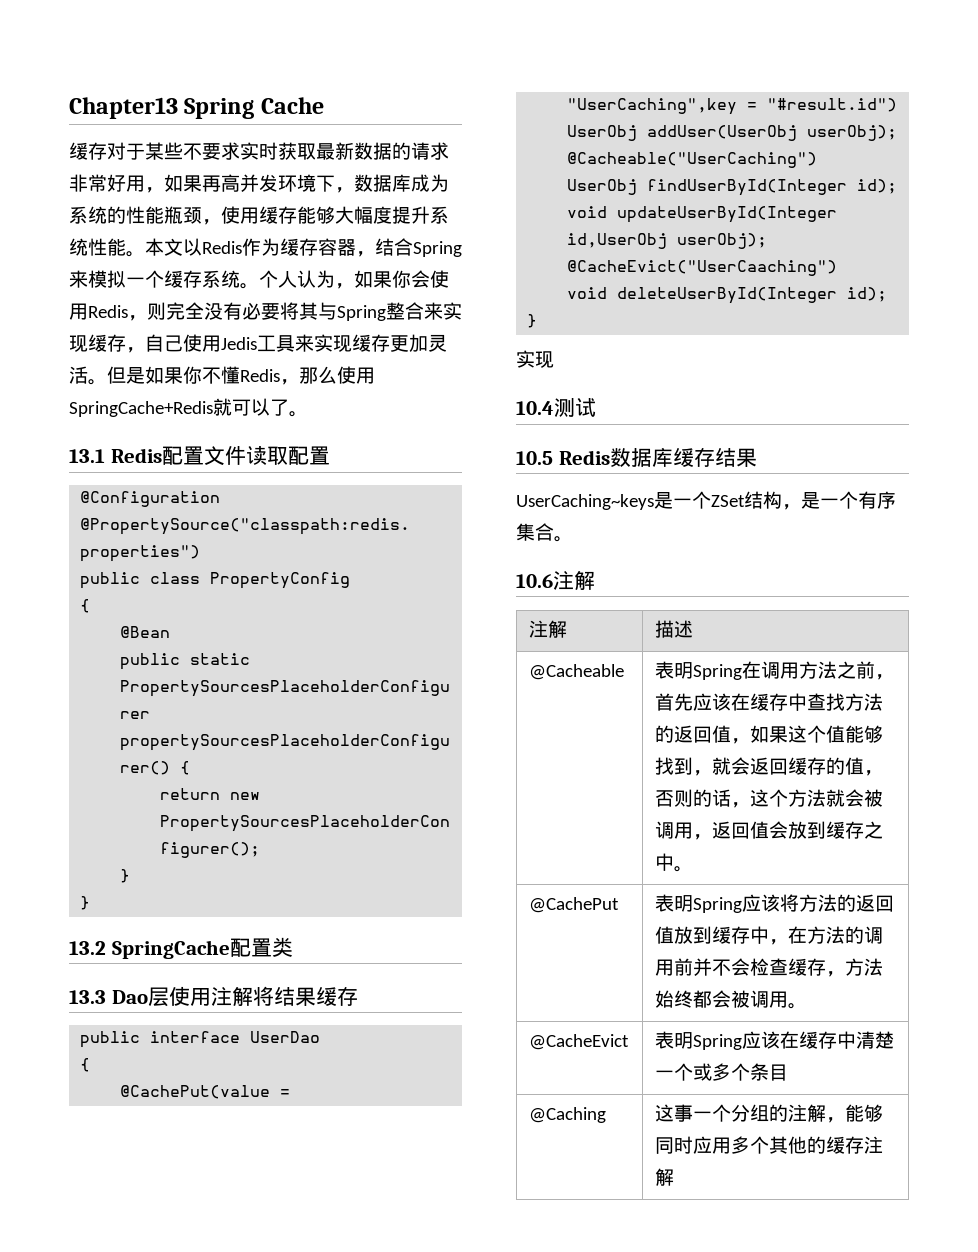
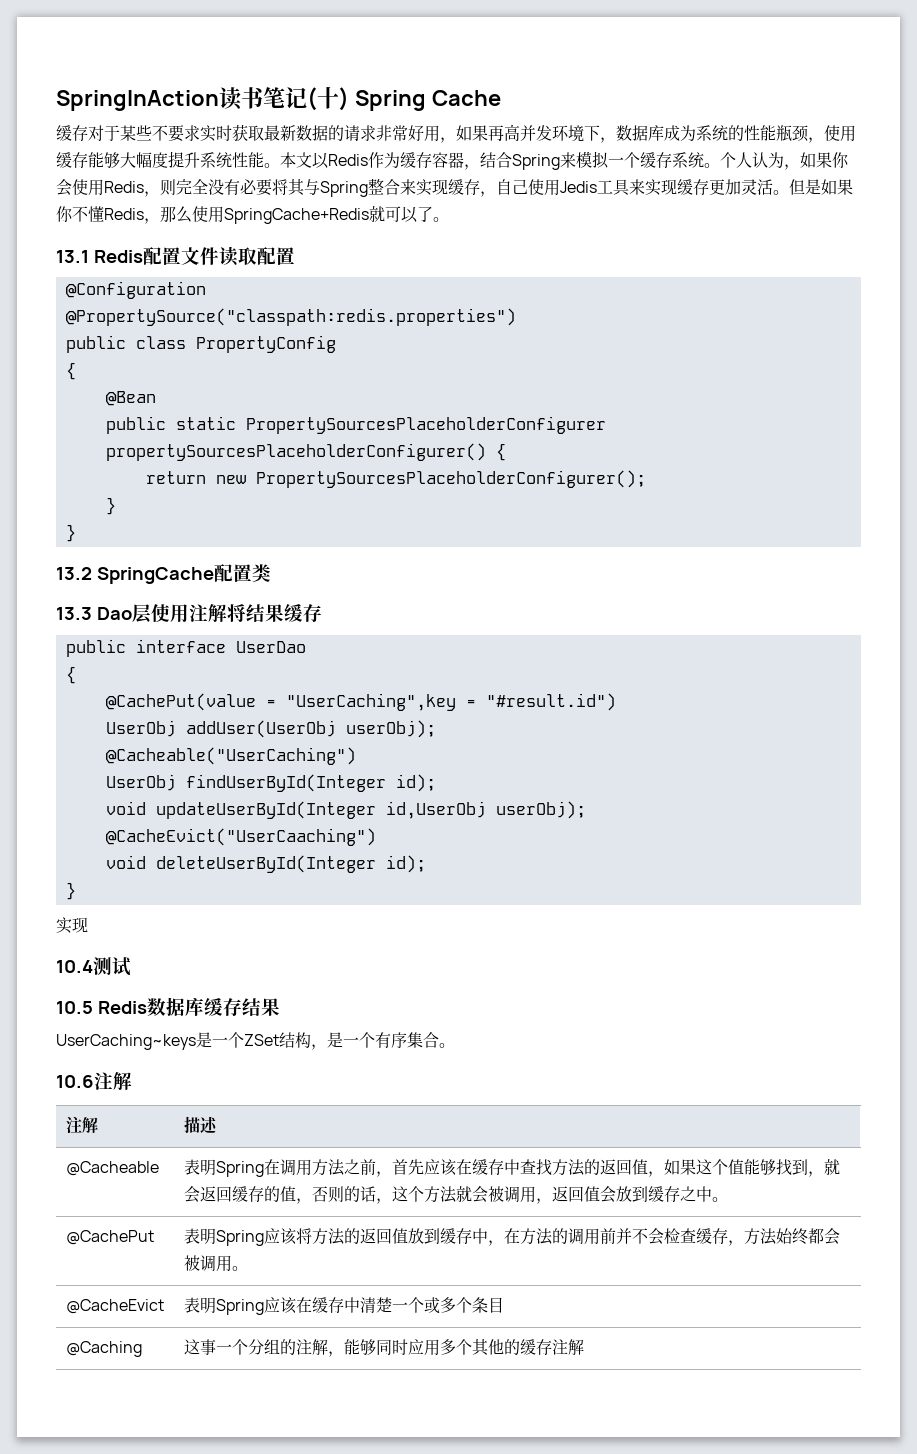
[69,97,178,119] Chapter13 -> [56,86,349,111] SpringInAction读书笔记(十)

